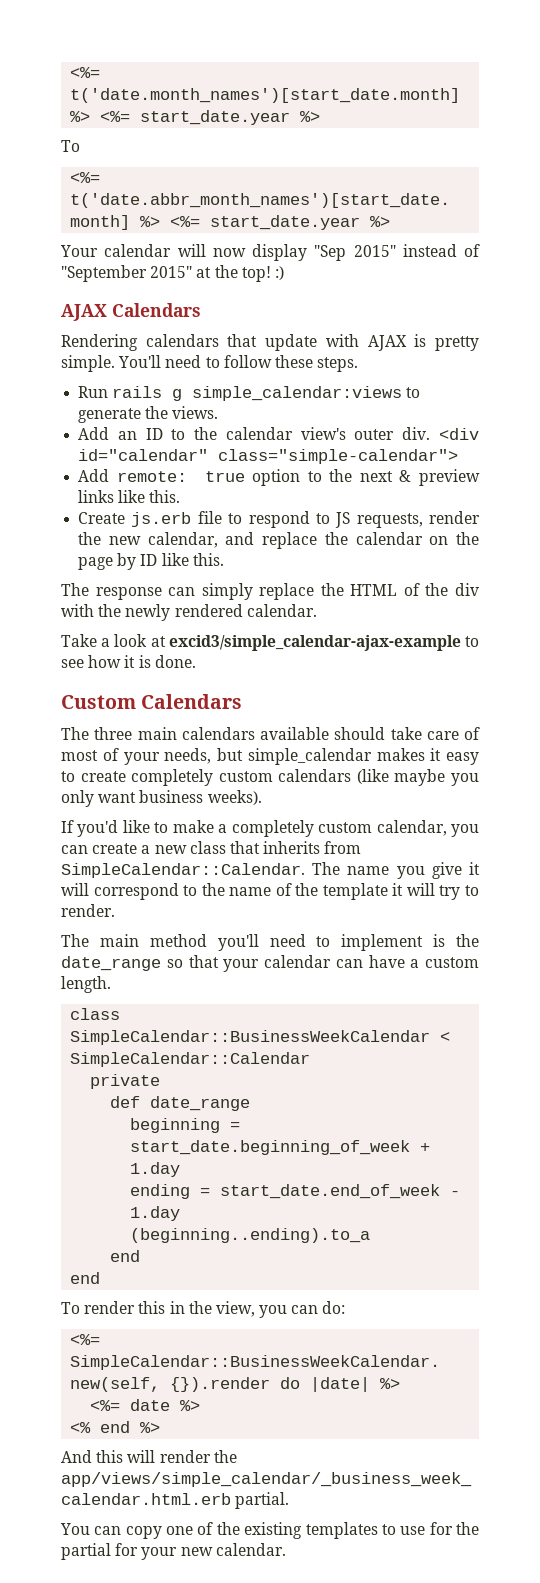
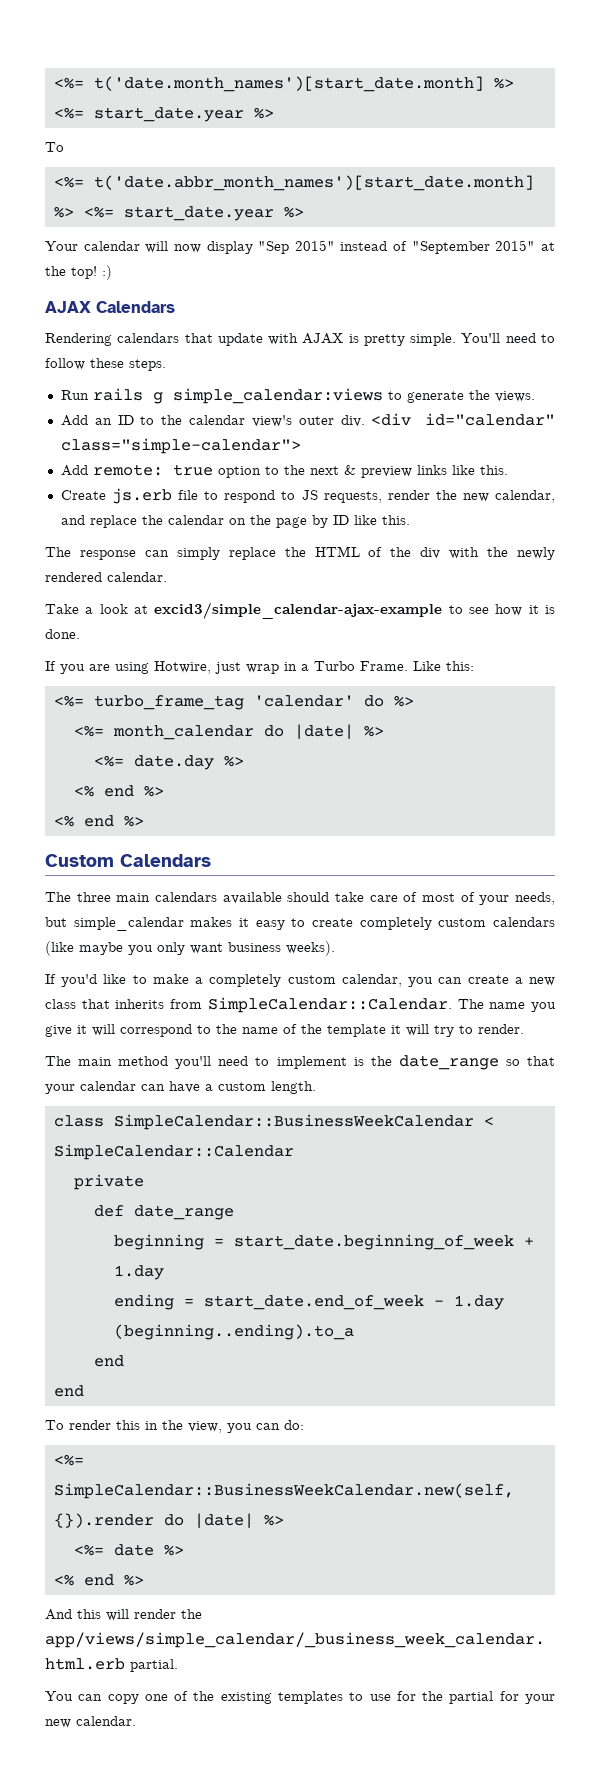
(196, 661) none -> [45,661,474,674] [53,695,414,710] [73,724,384,740] [93,755,244,770] [73,785,164,797] [53,815,144,827] // If you are using Hotwire, just wrap in a Turbo Frame. Like this: // <%= turbo_frame_tag 'calendar' do %> // <%= month_calendar do |date| %> // <%= date.day %> // <% end %> // <% end %>

